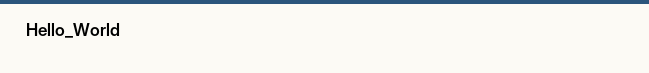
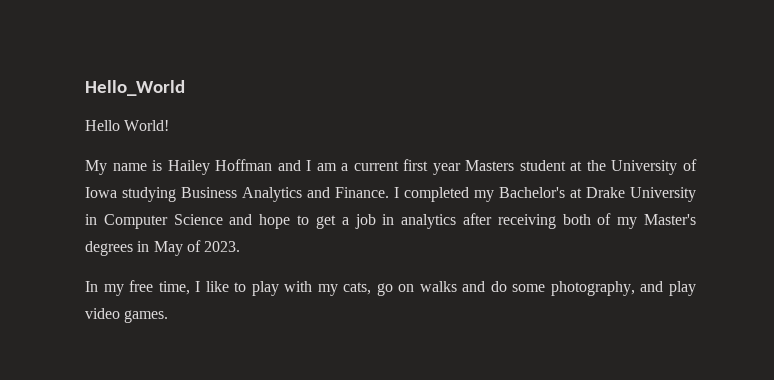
(120, 30) none -> [85,120,170,131] [85,159,697,175] [85,187,696,202] [85,213,696,229] [85,240,241,256] [85,280,696,296] [85,308,169,323] // Hello World! // My name is Hailey Hoffman and I am a current first year Masters student at the University of Iowa studying Business Analytics and Finance. I completed my Bachelor's at Drake University in Computer Science and hope to get a job in analytics after receiving both of my Master's degrees in May of 2023. // In my free time, I like to play with my cats, go on walks and do some photography, and play video games.

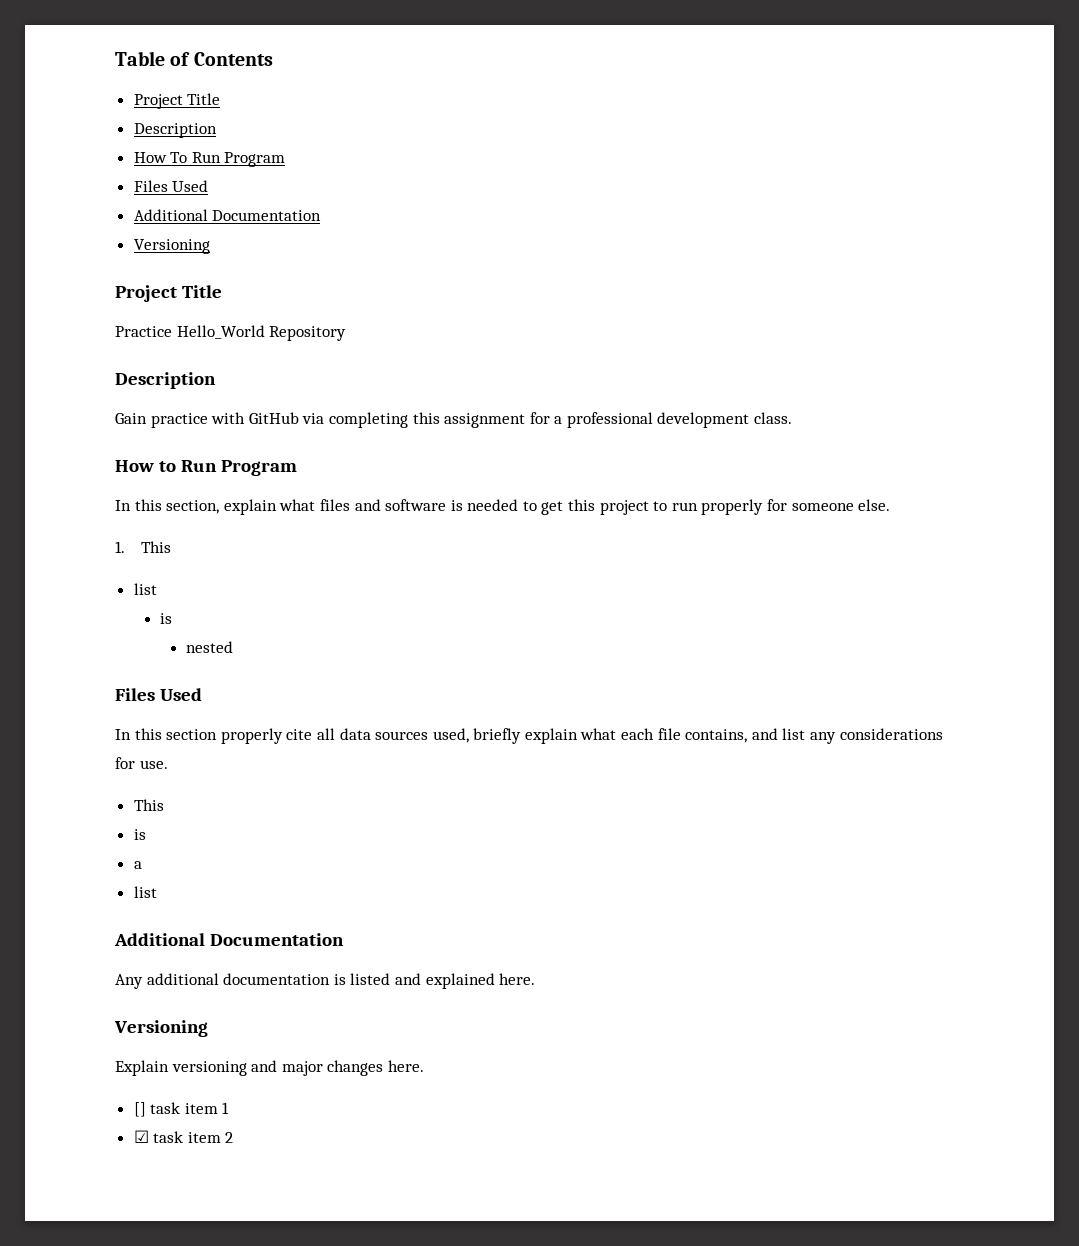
[85,80,185,96] [85,120,170,131] [85,159,697,175] [85,187,696,202] [85,213,696,229] [85,240,241,256] [85,280,696,296] [85,308,169,323] Hello_World // Hello World! // My name is Hailey Hoffman and I am a current first year Masters student at the University of Iowa studying Business Analytics and Finance. I completed my Bachelor's at Drake University in Computer Science and hope to get a job in analytics after receiving both of my Master's degrees in May of 2023. // In my free time, I like to play with my cats, go on walks and do some photography, and play video games. -> [115,51,273,66] [133,93,221,109] [133,123,217,138] [133,152,286,167] [133,180,209,192] [133,209,322,221] [133,239,210,254] [115,285,222,302] [115,325,347,341] [115,372,216,389] [115,412,793,428] [115,460,297,476] [115,499,891,515] [115,541,172,553] [133,583,157,595] [159,613,172,624] [186,641,234,653] [115,688,202,701] [115,728,943,744] [115,757,168,769] [133,799,164,811] [133,829,146,840] [133,861,142,869] [133,886,157,898] [114,933,344,946] [115,973,536,989] [114,1020,208,1037] [115,1060,424,1076] [133,1102,230,1117] [133,1130,234,1143] Table of Contents // Project Title // Description // How To Run Program // Files Used // Additional Documentation // Versioning // Project Title // Practice Hello_World Repository // Description // Gain practice with GitHub via completing this assignment for a professional development class. // How to Run Program // In this section, explain what files and software is needed to get this project to run properly for someone else. // 1. This // list // is // nested // Files Used // In this section properly cite all data sources used, briefly explain what each file contains, and list any considerations for use. // This // is // a // list // Additional Documentation // Any additional documentation is listed and explained here. // Versioning // Explain versioning and major changes here. // [] task item 1 // ☑ task item 2

